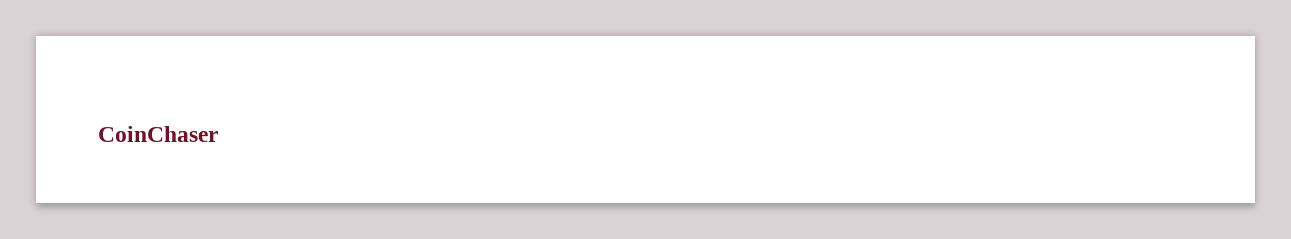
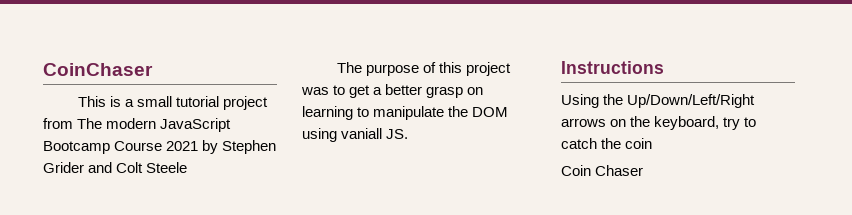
(218, 134) none -> [78,96,269,110] [43,118,232,132] [43,140,277,154] [43,162,188,173] [337,62,512,76] [301,84,484,98] [302,106,509,120] [302,128,409,142] [561,61,664,74] [561,94,756,108] [561,116,757,130] [561,138,653,149] [561,165,644,176] // This is a small tutorial project from The modern JavaScript Bootcamp Course 2021 by Stephen Grider and Colt Steele // The purpose of this project was to get a better grasp on learning to manipulate the DOM using vaniall JS. // Instructions // Using the Up/Down/Left/Right arrows on the keyboard, try to catch the coin // Coin Chaser

